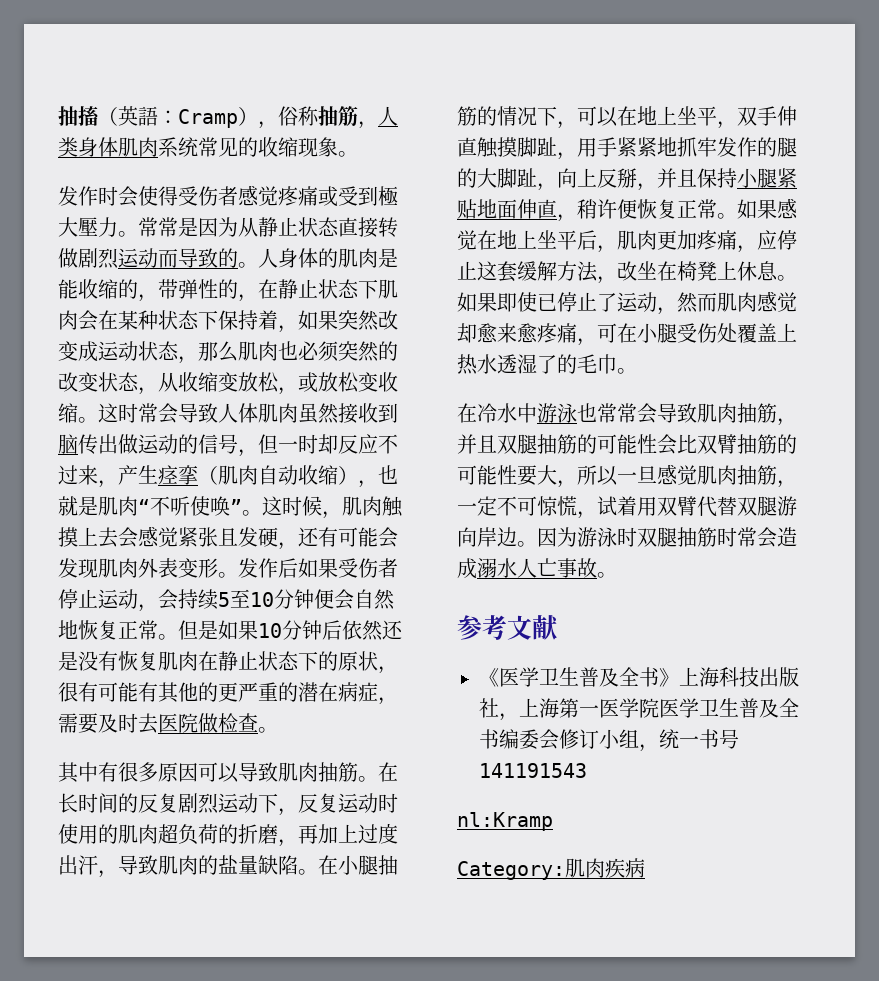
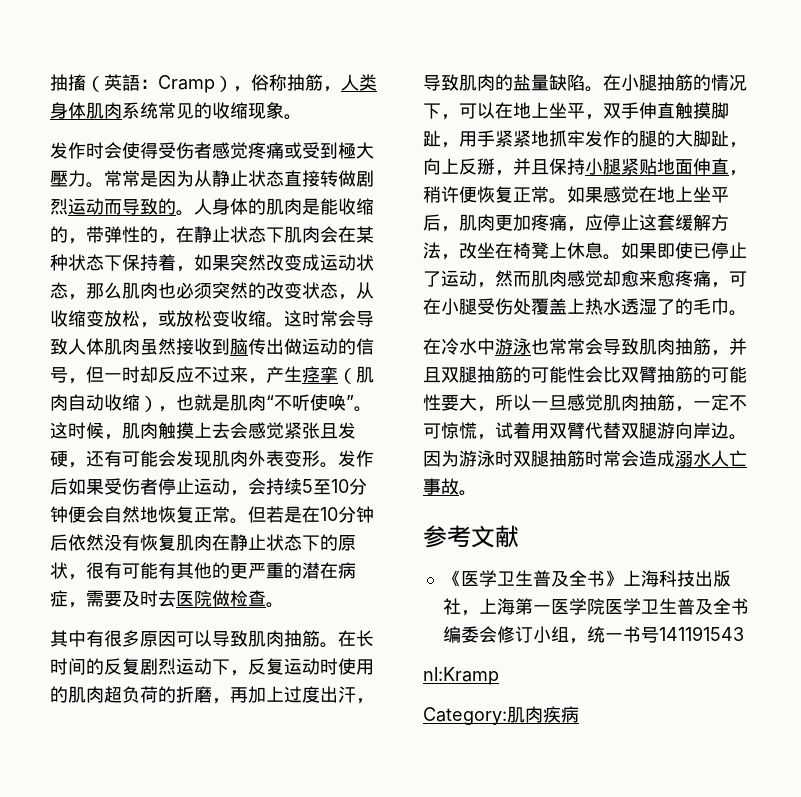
[198,620,258,640] 是如果 -> [266,506,320,523] 若是在
[382,620,403,640] [58,651,78,671] 还是 -> (104, 542) none

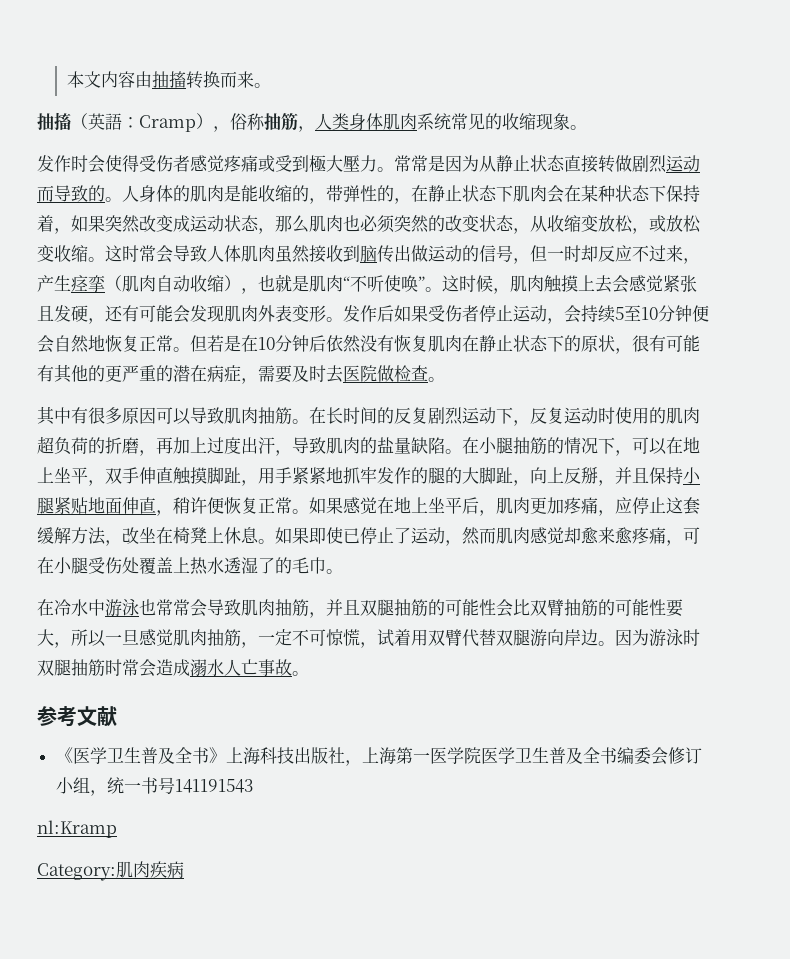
(50, 82) none -> [66,71,271,89] 本文内容由抽搐转换而来。 //

